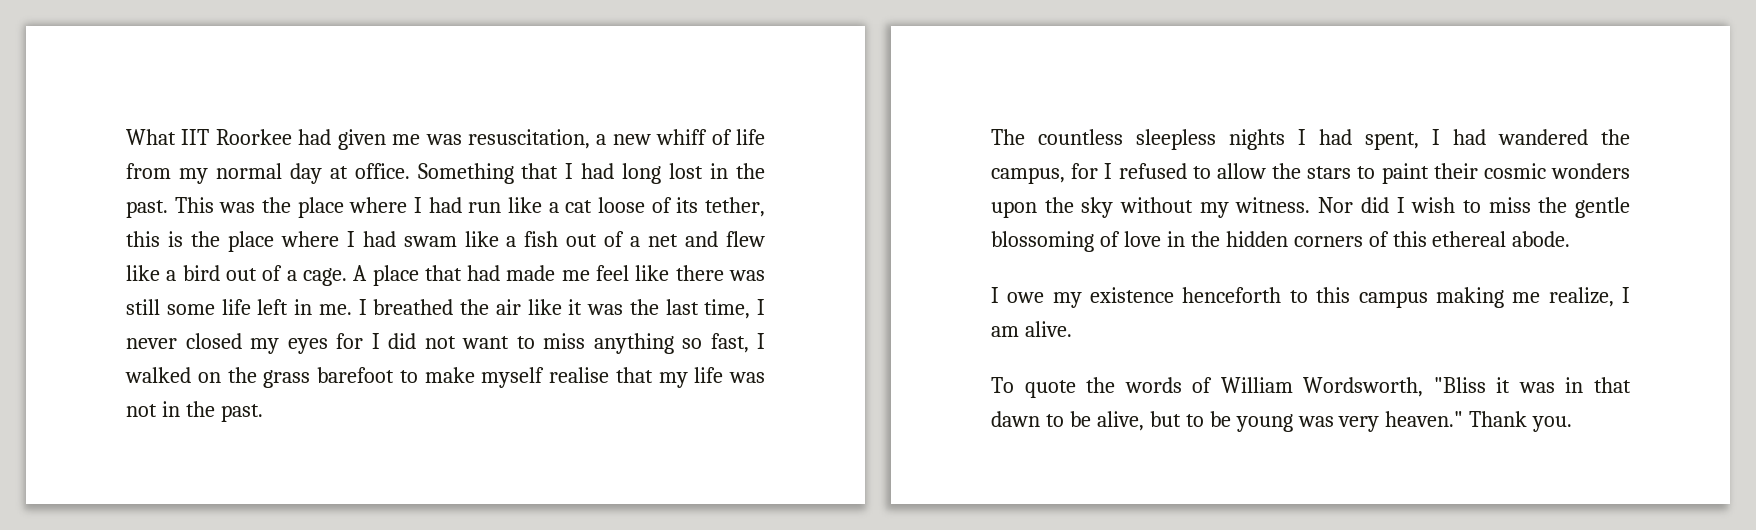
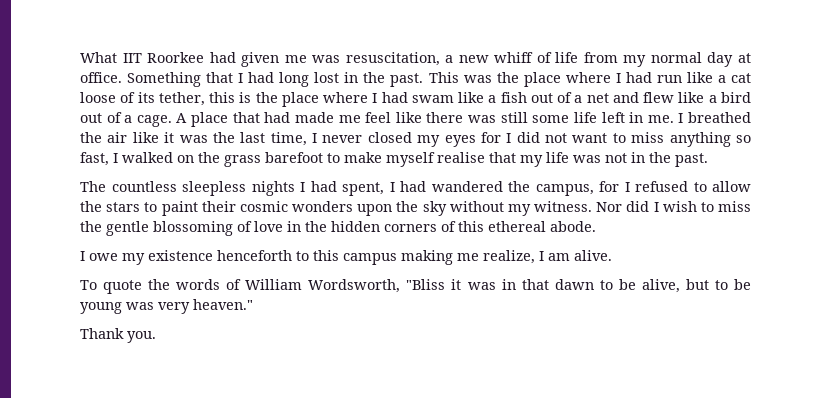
(1464, 419) none -> (253, 304) //

